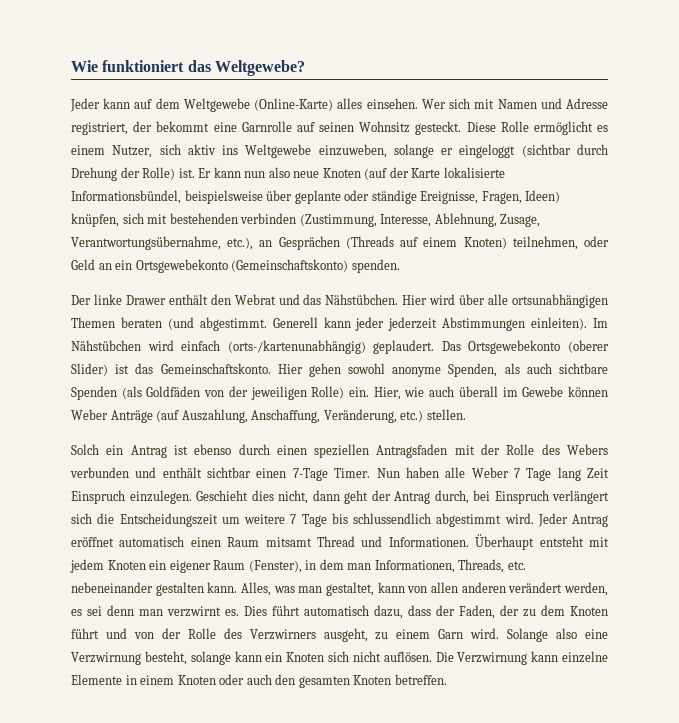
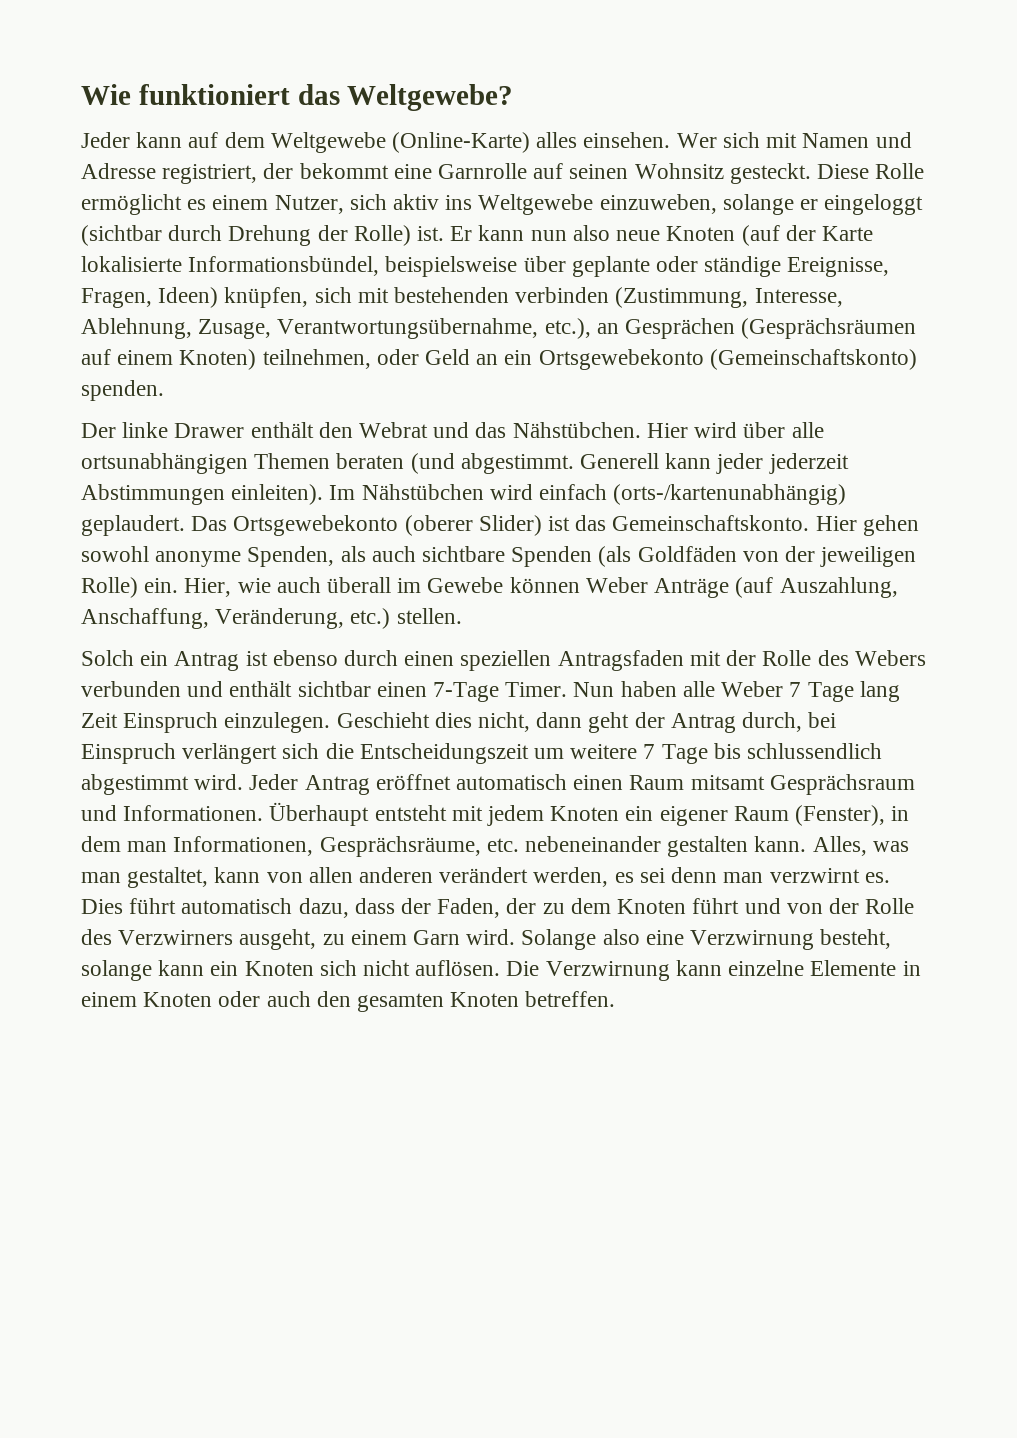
[345,236,394,249] (Threads -> [741,318,917,339] (Gesprächsräumen
[317,536,355,547] Thread -> [769,774,915,795] Gesprächsraum
[458,559,505,573] Threads, -> [319,836,481,857] Gesprächsräume,

